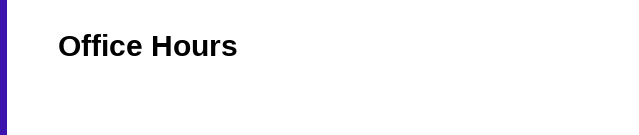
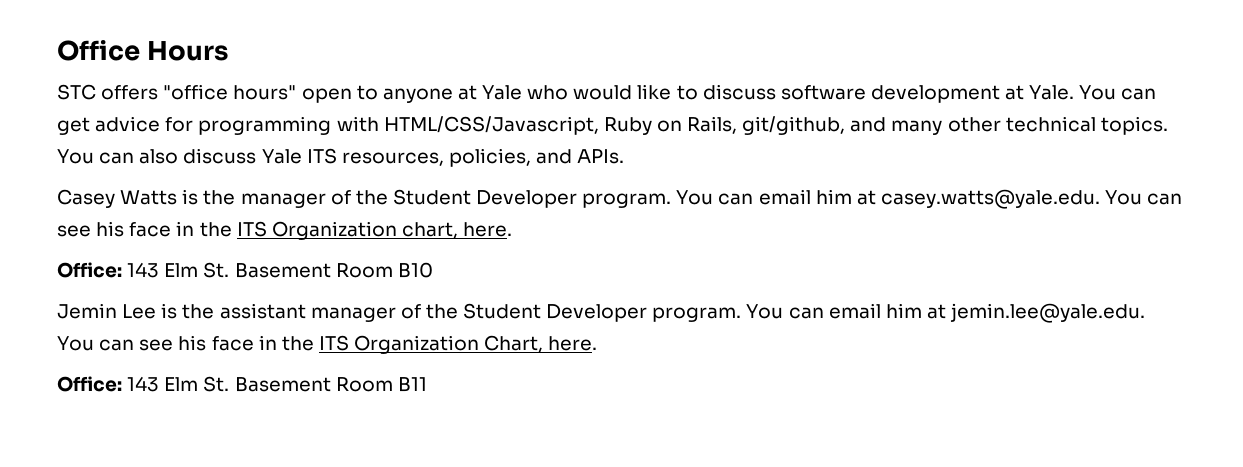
(239, 46) none -> [57,84,1157,103] [57,116,1168,135] [57,148,625,167] [57,189,1183,209] [57,221,513,240] [57,262,433,278] [57,303,1146,323] [57,335,598,354] [57,376,427,392] // STC offers "office hours" open to anyone at Yale who would like to discuss software development at Yale. You can get advice for programming with HTML/CSS/Javascript, Ruby on Rails, git/github, and many other technical topics. You can also discuss Yale ITS resources, policies, and APIs. // Casey Watts is the manager of the Student Developer program. You can email him at casey.watts@yale.edu. You can see his face in the ITS Organization chart, here. // Office: 143 Elm St. Basement Room B10 // Jemin Lee is the assistant manager of the Student Developer program. You can email him at jemin.lee@yale.edu. You can see his face in the ITS Organization Chart, here. // Office: 143 Elm St. Basement Room B11

